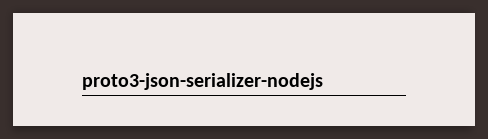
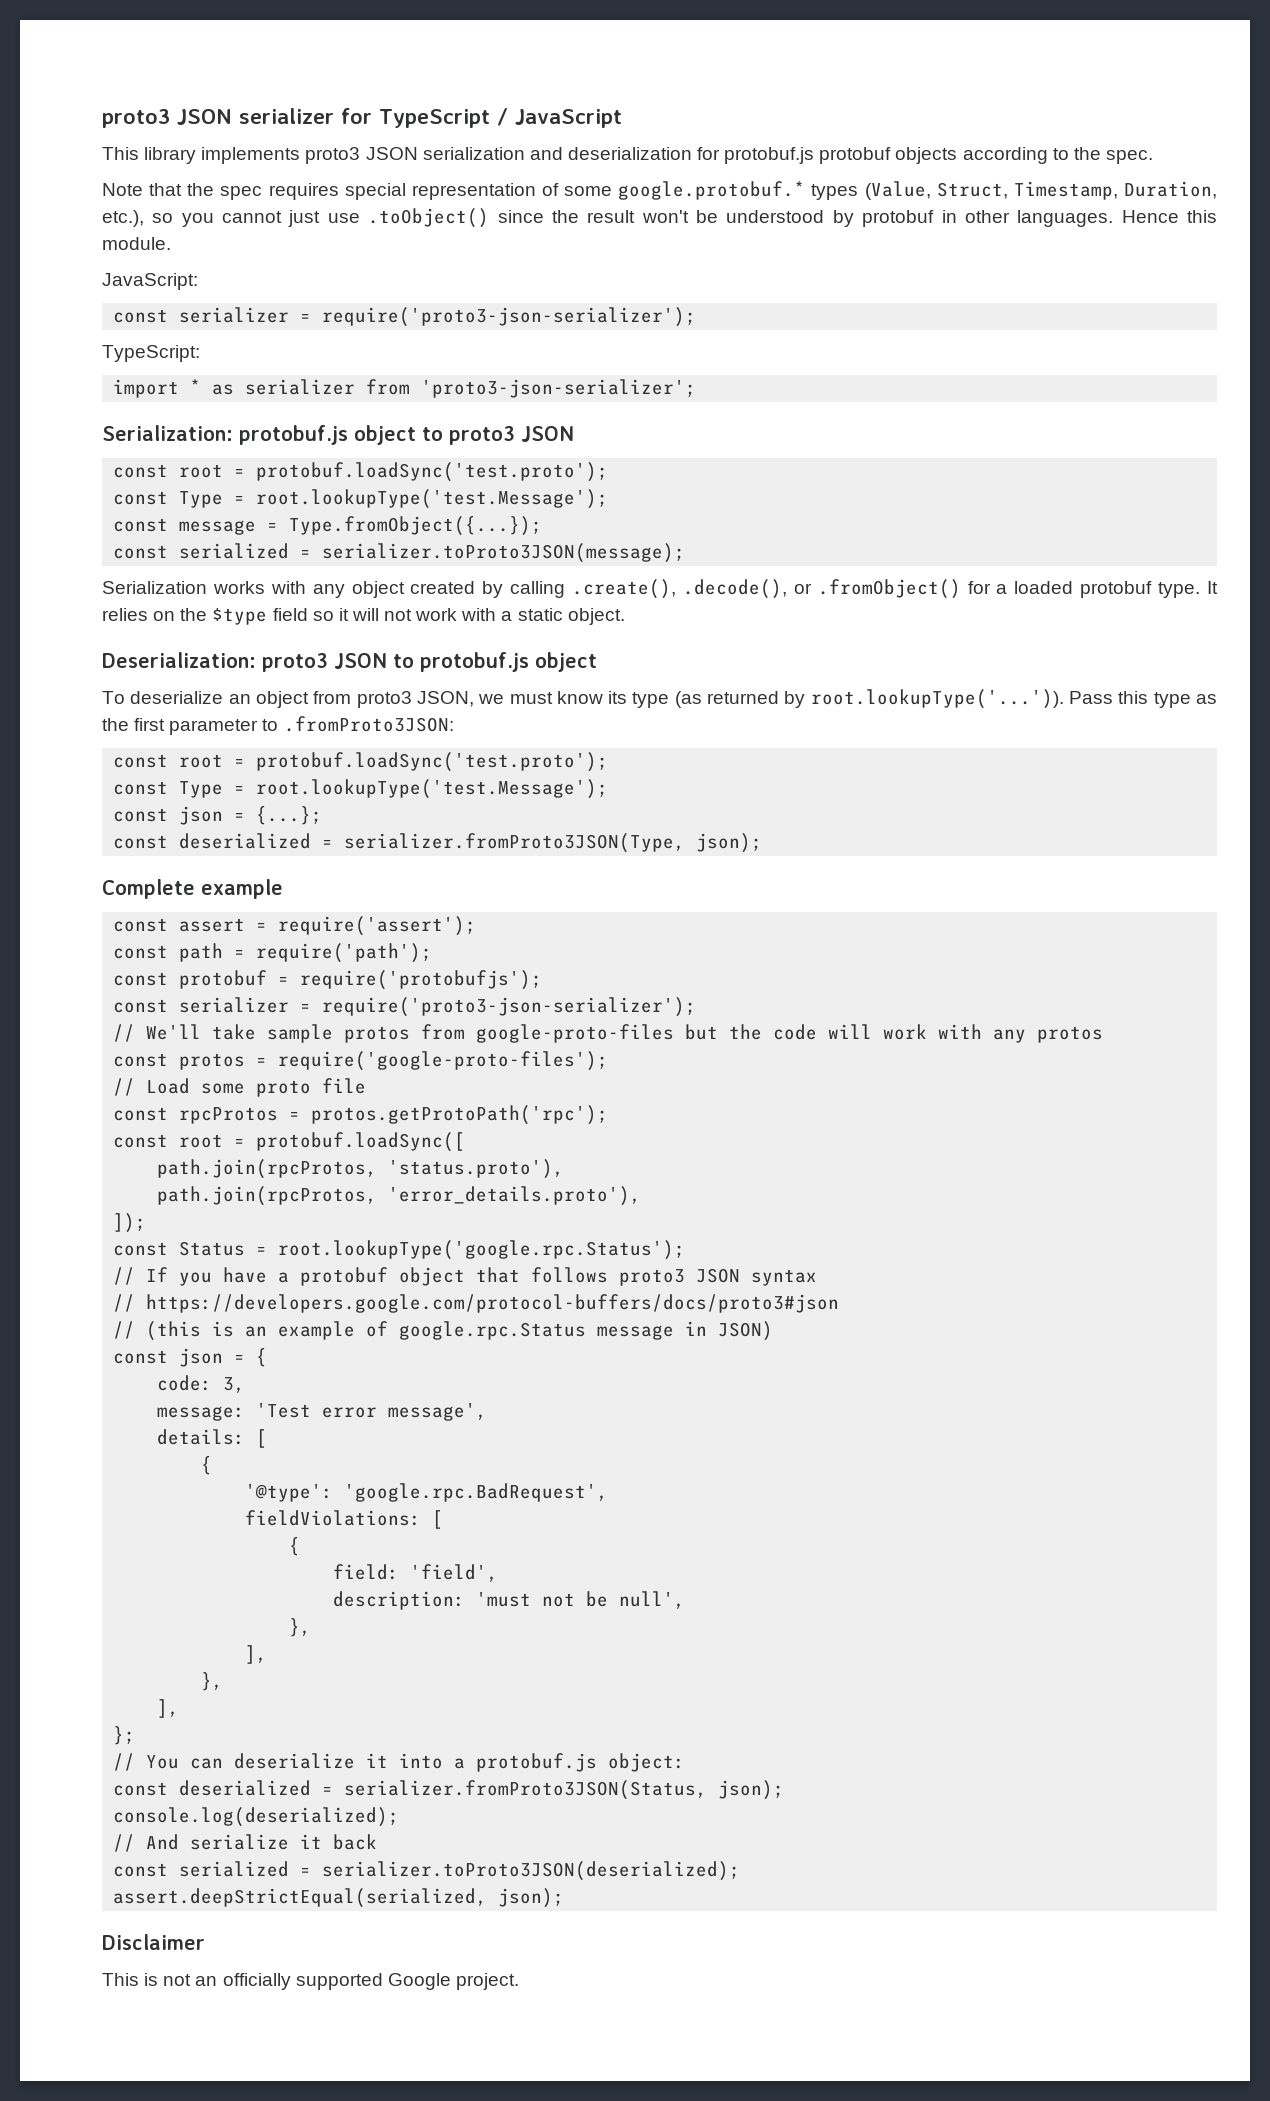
[82,73,323,90] proto3-json-serializer-nodejs -> [102,108,622,128] [102,147,1153,164] [102,181,1217,200] [102,208,1217,228] [102,237,171,250] [102,273,198,290] [113,307,697,327] [102,345,200,362] [113,379,697,398] [102,425,574,445] [113,462,609,482] [113,489,609,509] [113,516,543,536] [113,543,686,563] [102,579,1218,599] [102,608,625,625] [102,652,597,672] [102,689,1217,709] [102,716,454,735] [113,752,609,772] [113,779,609,799] [113,806,323,825] [113,833,763,853] [102,879,283,899] [113,916,477,936] [113,943,433,963] [113,970,543,990] [113,997,697,1017] [113,1024,1104,1043] [113,1051,609,1071] [113,1078,367,1097] [113,1105,609,1125] [113,1132,466,1152] [157,1159,565,1179] [157,1186,642,1206] [113,1213,147,1233] [113,1240,686,1260] [113,1267,818,1286] [113,1294,840,1313] [113,1321,774,1341] [113,1348,268,1367] [157,1375,246,1393] [157,1403,488,1421] [157,1429,268,1448] [201,1456,213,1475] [245,1483,609,1502] [245,1510,444,1529] [289,1537,301,1556] [333,1564,499,1582] [333,1591,686,1610] [289,1618,312,1637] [245,1645,268,1664] [201,1672,224,1691] [157,1699,180,1718] [113,1726,136,1745] [113,1753,686,1772] [113,1780,785,1800] [113,1807,400,1827] [113,1834,378,1852] [113,1861,741,1881] [113,1888,565,1908] [102,1934,205,1950] [102,1973,519,1990] proto3 JSON serializer for TypeScript / JavaScript // This library implements proto3 JSON serialization and deserialization for protobuf.js protobuf objects according to the spec. // Note that the spec requires special representation of some google.protobuf.* types (Value, Struct, Timestamp, Duration, etc.), so you cannot just use .toObject() since the result won't be understood by protobuf in other languages. Hence this module. // JavaScript: // const serializer = require('proto3-json-serializer'); // TypeScript: // import * as serializer from 'proto3-json-serializer'; // Serialization: protobuf.js object to proto3 JSON // const root = protobuf.loadSync('test.proto'); // const Type = root.lookupType('test.Message'); // const message = Type.fromObject({...}); // const serialized = serializer.toProto3JSON(message); // Serialization works with any object created by calling .create(), .decode(), or .fromObject() for a loaded protobuf type. It relies on the $type field so it will not work with a static object. // Deserialization: proto3 JSON to protobuf.js object // To deserialize an object from proto3 JSON, we must know its type (as returned by root.lookupType('...')). Pass this type as the first parameter to .fromProto3JSON: // const root = protobuf.loadSync('test.proto'); // const Type = root.lookupType('test.Message'); // const json = {...}; // const deserialized = serializer.fromProto3JSON(Type, json); // Complete example // const assert = require('assert'); // const path = require('path'); // const protobuf = require('protobufjs'); // const serializer = require('proto3-json-serializer'); // // We'll take sample protos from google-proto-files but the code will work with any protos // const protos = require('google-proto-files'); // // Load some proto file // const rpcProtos = protos.getProtoPath('rpc'); // const root = protobuf.loadSync([ // path.join(rpcProtos, 'status.proto'), // path.join(rpcProtos, 'error_details.proto'), // ]); // const Status = root.lookupType('google.rpc.Status'); // // If you have a protobuf object that follows proto3 JSON syntax // // https://developers.google.com/protocol-buffers/docs/proto3#json // // (this is an example of google.rpc.Status message in JSON) // const json = { // code: 3, // message: 'Test error message', // details: [ // { // '@type': 'google.rpc.BadRequest', // fieldViolations: [ // { // field: 'field', // description: 'must not be null', // }, // ], // }, // ], // }; // // You can deserialize it into a protobuf.js object: // const deserialized = serializer.fromProto3JSON(Status, json); // console.log(deserialized); // // And serialize it back // const serialized = serializer.toProto3JSON(deserialized); // assert.deepStrictEqual(serialized, json); // Disclaimer // This is not an officially supported Google project.

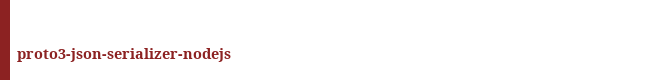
[102,108,622,128] [102,147,1153,164] [102,181,1217,200] [102,208,1217,228] [102,237,171,250] [102,273,198,290] [113,307,697,327] [102,345,200,362] [113,379,697,398] [102,425,574,445] [113,462,609,482] [113,489,609,509] [113,516,543,536] [113,543,686,563] [102,579,1218,599] [102,608,625,625] [102,652,597,672] [102,689,1217,709] [102,716,454,735] [113,752,609,772] [113,779,609,799] [113,806,323,825] [113,833,763,853] [102,879,283,899] [113,916,477,936] [113,943,433,963] [113,970,543,990] [113,997,697,1017] [113,1024,1104,1043] [113,1051,609,1071] [113,1078,367,1097] [113,1105,609,1125] [113,1132,466,1152] [157,1159,565,1179] [157,1186,642,1206] [113,1213,147,1233] [113,1240,686,1260] [113,1267,818,1286] [113,1294,840,1313] [113,1321,774,1341] [113,1348,268,1367] [157,1375,246,1393] [157,1403,488,1421] [157,1429,268,1448] [201,1456,213,1475] [245,1483,609,1502] [245,1510,444,1529] [289,1537,301,1556] [333,1564,499,1582] [333,1591,686,1610] [289,1618,312,1637] [245,1645,268,1664] [201,1672,224,1691] [157,1699,180,1718] [113,1726,136,1745] [113,1753,686,1772] [113,1780,785,1800] [113,1807,400,1827] [113,1834,378,1852] [113,1861,741,1881] [113,1888,565,1908] [102,1934,205,1950] [102,1973,519,1990] proto3 JSON serializer for TypeScript / JavaScript // This library implements proto3 JSON serialization and deserialization for protobuf.js protobuf objects according to the spec. // Note that the spec requires special representation of some google.protobuf.* types (Value, Struct, Timestamp, Duration, etc.), so you cannot just use .toObject() since the result won't be understood by protobuf in other languages. Hence this module. // JavaScript: // const serializer = require('proto3-json-serializer'); // TypeScript: // import * as serializer from 'proto3-json-serializer'; // Serialization: protobuf.js object to proto3 JSON // const root = protobuf.loadSync('test.proto'); // const Type = root.lookupType('test.Message'); // const message = Type.fromObject({...}); // const serialized = serializer.toProto3JSON(message); // Serialization works with any object created by calling .create(), .decode(), or .fromObject() for a loaded protobuf type. It relies on the $type field so it will not work with a static object. // Deserialization: proto3 JSON to protobuf.js object // To deserialize an object from proto3 JSON, we must know its type (as returned by root.lookupType('...')). Pass this type as the first parameter to .fromProto3JSON: // const root = protobuf.loadSync('test.proto'); // const Type = root.lookupType('test.Message'); // const json = {...}; // const deserialized = serializer.fromProto3JSON(Type, json); // Complete example // const assert = require('assert'); // const path = require('path'); // const protobuf = require('protobufjs'); // const serializer = require('proto3-json-serializer'); // // We'll take sample protos from google-proto-files but the code will work with any protos // const protos = require('google-proto-files'); // // Load some proto file // const rpcProtos = protos.getProtoPath('rpc'); // const root = protobuf.loadSync([ // path.join(rpcProtos, 'status.proto'), // path.join(rpcProtos, 'error_details.proto'), // ]); // const Status = root.lookupType('google.rpc.Status'); // // If you have a protobuf object that follows proto3 JSON syntax // // https://developers.google.com/protocol-buffers/docs/proto3#json // // (this is an example of google.rpc.Status message in JSON) // const json = { // code: 3, // message: 'Test error message', // details: [ // { // '@type': 'google.rpc.BadRequest', // fieldViolations: [ // { // field: 'field', // description: 'must not be null', // }, // ], // }, // ], // }; // // You can deserialize it into a protobuf.js object: // const deserialized = serializer.fromProto3JSON(Status, json); // console.log(deserialized); // // And serialize it back // const serialized = serializer.toProto3JSON(deserialized); // assert.deepStrictEqual(serialized, json); // Disclaimer // This is not an officially supported Google project. -> [17,48,231,62] proto3-json-serializer-nodejs

